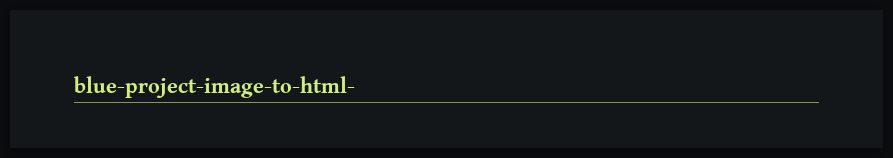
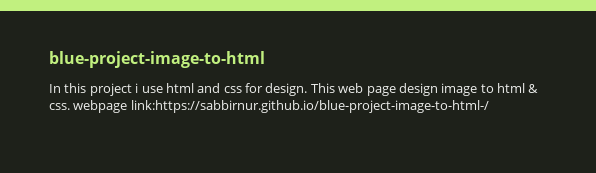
[74,76,355,98] blue-project-image-to-html- -> [49,51,265,68] [49,83,539,96] [49,100,489,113] blue-project-image-to-html // In this project i use html and css for design. This web page design image to html & css. webpage link:https://sabbirnur.github.io/blue-project-image-to-html-/

